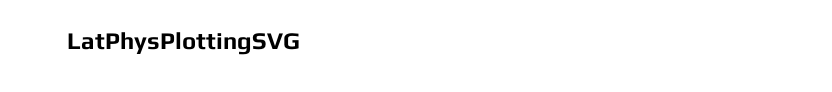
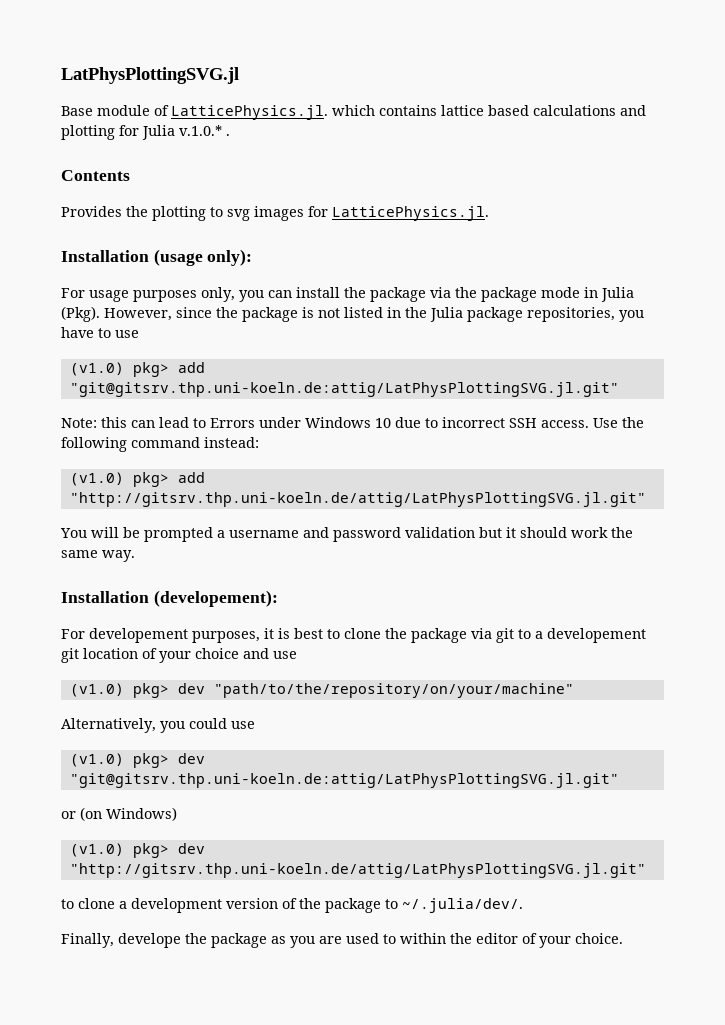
[67,32,300,55] LatPhysPlottingSVG -> [61,67,239,84] [61,105,646,120] [61,125,230,140] [61,170,130,181] [61,206,489,221] [61,249,253,266] [61,287,634,302] [61,306,644,322] [61,327,139,338] [69,362,205,377] [69,382,619,397] [61,417,644,428] [61,437,259,452] [69,472,205,487] [69,492,646,507] [60,527,633,542] [61,550,135,562] [61,590,278,607] [61,628,646,643] [61,648,297,663] [69,683,574,698] [61,718,255,733] [69,753,205,768] [69,773,619,788] [61,807,177,821] [69,843,205,858] [69,863,646,878] [61,898,523,913] [61,933,623,948] LatPhysPlottingSVG.jl // Base module of LatticePhysics.jl. which contains lattice based calculations and plotting for Julia v.1.0.* . // Contents // Provides the plotting to svg images for LatticePhysics.jl. // Installation (usage only): // For usage purposes only, you can install the package via the package mode in Julia (Pkg). However, since the package is not listed in the Julia package repositories, you have to use // (v1.0) pkg> add "git@gitsrv.thp.uni-koeln.de:attig/LatPhysPlottingSVG.jl.git" // Note: this can lead to Errors under Windows 10 due to incorrect SSH access. Use the following command instead: // (v1.0) pkg> add "http://gitsrv.thp.uni-koeln.de/attig/LatPhysPlottingSVG.jl.git" // You will be prompted a username and password validation but it should work the same way. // Installation (developement): // For developement purposes, it is best to clone the package via git to a developement git location of your choice and use // (v1.0) pkg> dev "path/to/the/repository/on/your/machine" // Alternatively, you could use // (v1.0) pkg> dev "git@gitsrv.thp.uni-koeln.de:attig/LatPhysPlottingSVG.jl.git" // or (on Windows) // (v1.0) pkg> dev "http://gitsrv.thp.uni-koeln.de/attig/LatPhysPlottingSVG.jl.git" // to clone a development version of the package to ~/.julia/dev/. // Finally, develope the package as you are used to within the editor of your choice.

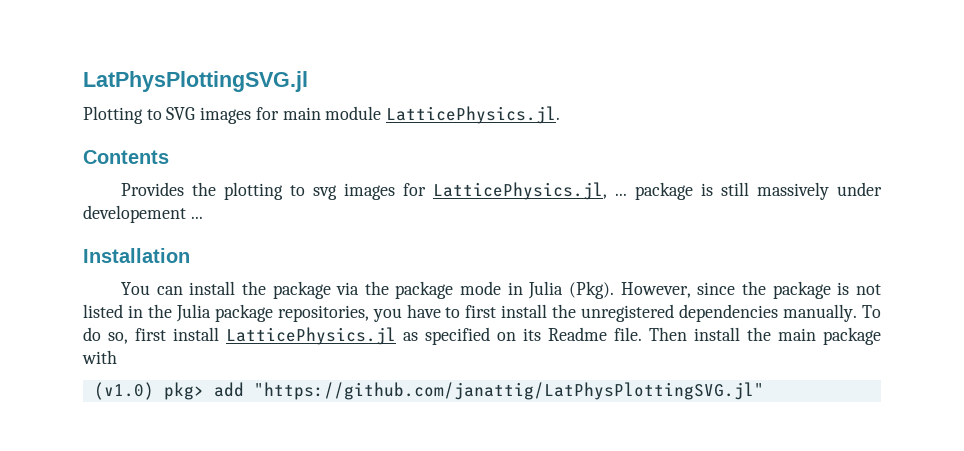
[61,105,646,120] [61,125,230,140] Base module of LatticePhysics.jl. which contains lattice based calculations and plotting for Julia v.1.0.* . -> [83,106,561,124] Plotting to SVG images for main module LatticePhysics.jl.
[332,206,489,221] [61,249,253,266] [61,287,264,302] LatticePhysics.jl. // Installation (usage only): // For usage purposes only, you -> [432,182,882,200] [83,205,203,223] [83,248,190,263] [120,282,150,295] LatticePhysics.jl, ... package is still massively under developement ... // Installation // You
[115,330,139,338] [69,362,205,377] [69,382,619,397] [61,417,644,428] [61,437,259,452] [69,472,205,487] [69,492,646,507] [60,527,633,542] [61,550,135,562] [61,590,278,607] [61,628,646,643] [61,648,297,663] [69,683,574,698] [61,718,255,733] [69,753,205,768] [69,773,619,788] [61,807,177,821] [69,843,205,858] [69,863,646,878] [61,898,523,913] [61,933,623,948] use // (v1.0) pkg> add "git@gitsrv.thp.uni-koeln.de:attig/LatPhysPlottingSVG.jl.git" // Note: this can lead to Errors under Windows 10 due to incorrect SSH access. Use the following command instead: // (v1.0) pkg> add "http://gitsrv.thp.uni-koeln.de/attig/LatPhysPlottingSVG.jl.git" // You will be prompted a username and password validation but it should work the same way. // Installation (developement): // For developement purposes, it is best to clone the package via git to a developement git location of your choice and use // (v1.0) pkg> dev "path/to/the/repository/on/your/machine" // Alternatively, you could use // (v1.0) pkg> dev "git@gitsrv.thp.uni-koeln.de:attig/LatPhysPlottingSVG.jl.git" // or (on Windows) // (v1.0) pkg> dev "http://gitsrv.thp.uni-koeln.de/attig/LatPhysPlottingSVG.jl.git" // to clone a development version of the package to ~/.julia/dev/. // Finally, develope the package as you are used to within the editor of your choice. -> [465,304,881,322] [83,327,881,345] [82,350,117,364] [93,382,764,400] first install the unregistered dependencies manually. To do so, first install LatticePhysics.jl as specified on its Readme file. Then install the main package with // (v1.0) pkg> add "https://github.com/janattig/LatPhysPlottingSVG.jl"

